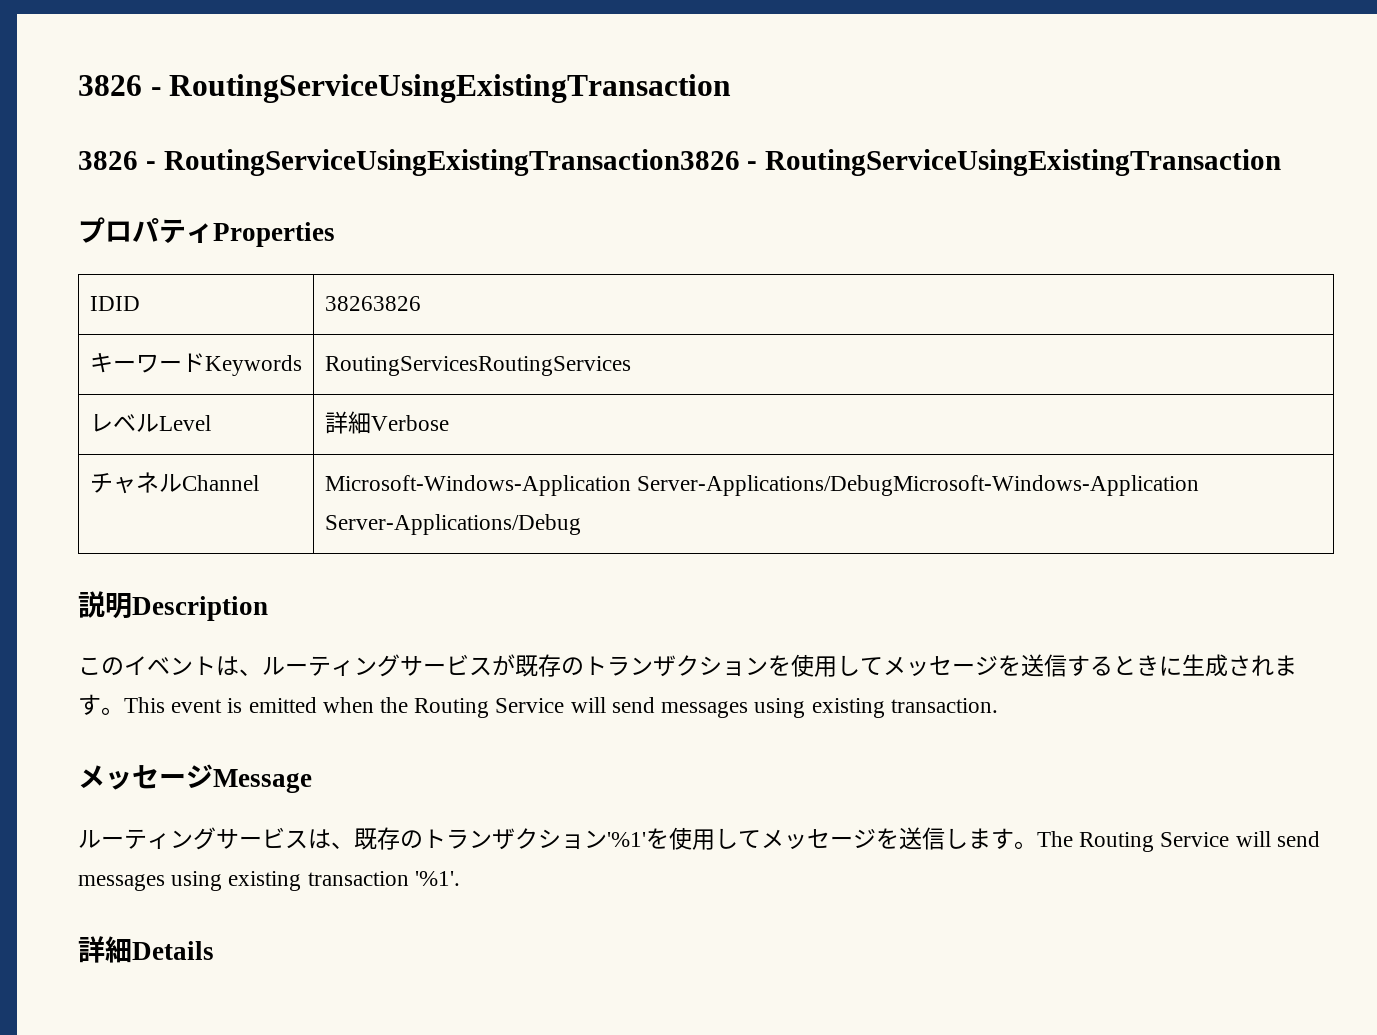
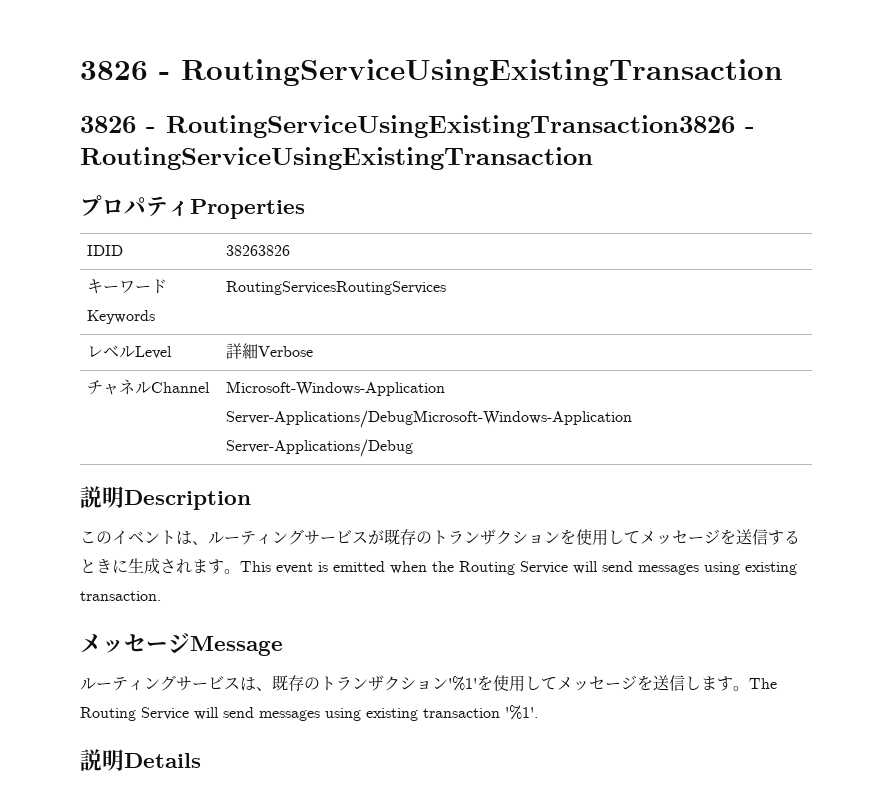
[78,936,132,963] 詳細 -> [80,749,124,771] 説明

